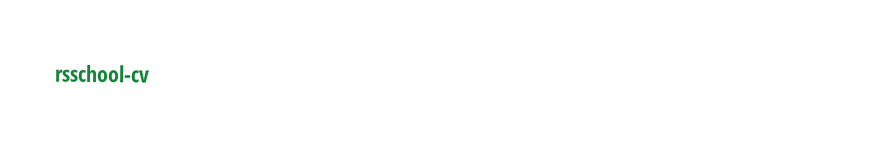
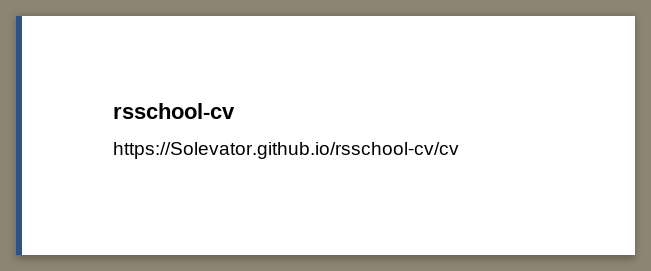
(150, 73) none -> [113,142,459,159] // https://Solevator.github.io/rsschool-cv/cv

